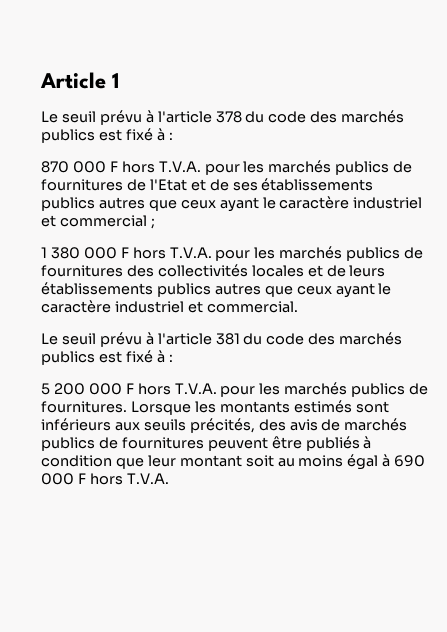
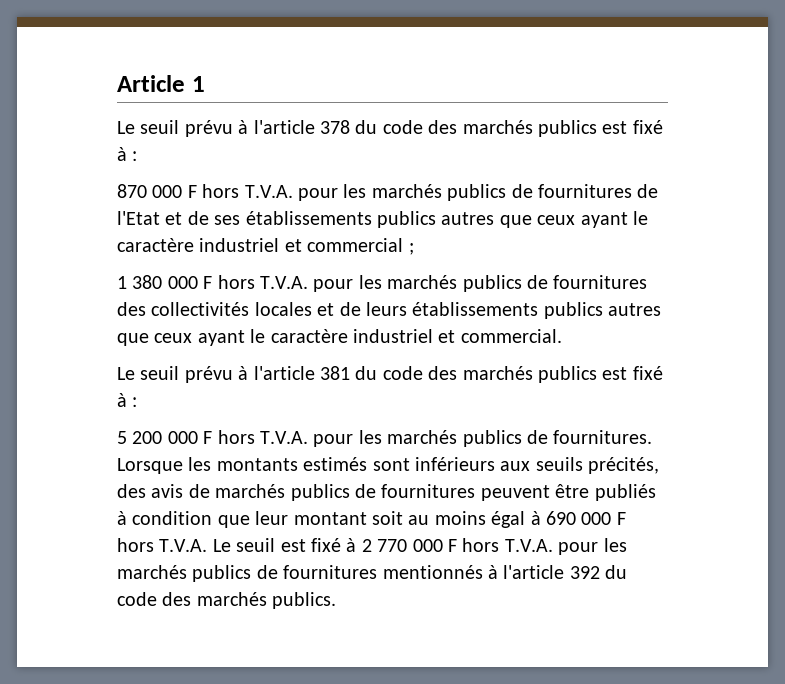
(169, 478) none -> [212,538,627,555] [117,565,628,582] [117,592,337,609] Le seuil est fixé à 2 770 000 F hors T.V.A. pour les marchés publics de fournitures mentionnés à l'article 392 du code des marchés publics.

